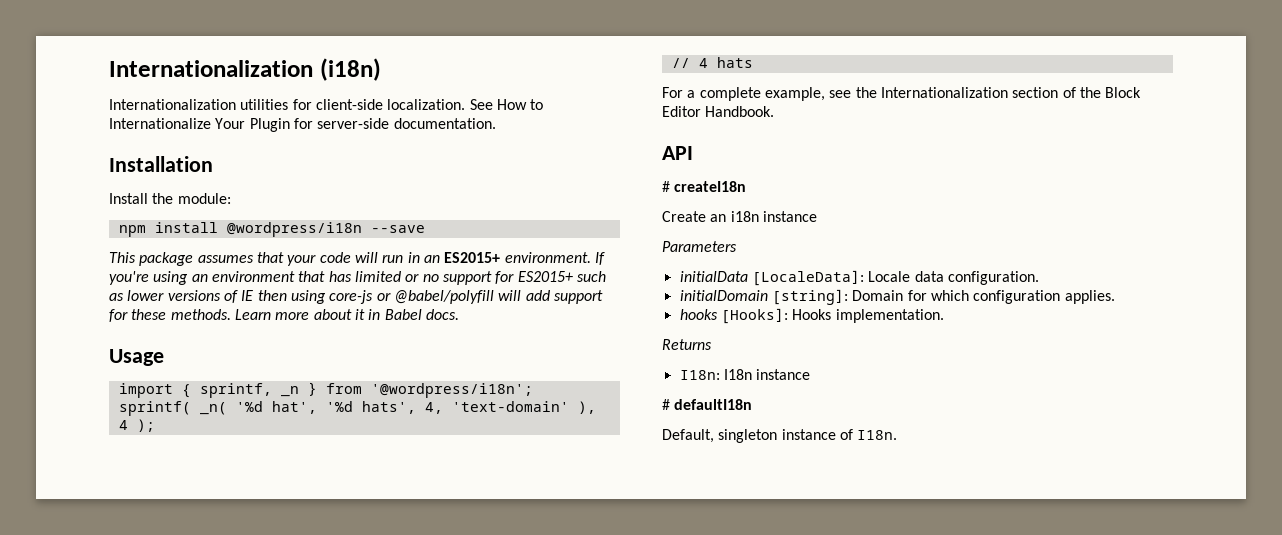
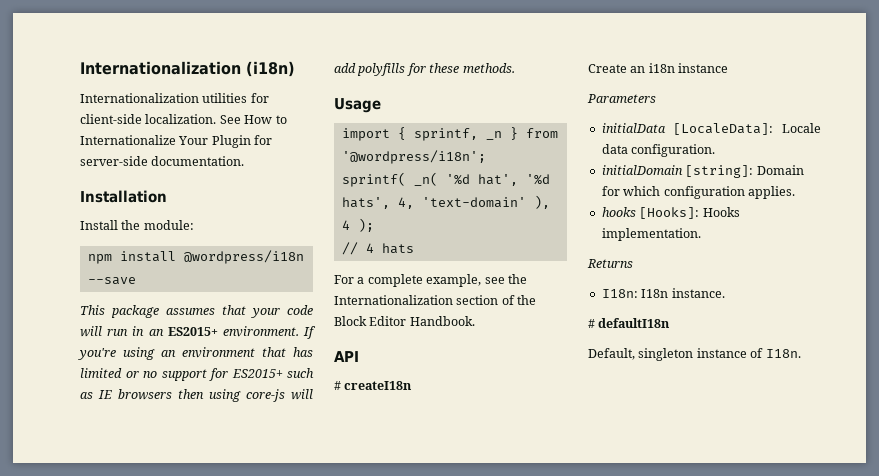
[127,290,254,303] lower versions of IE -> [98,389,172,400] IE browsers
[376,290,494,304] or @babel/polyfill -> (285, 395) none
[553,290,603,304] support -> [357,63,406,76] polyfills
[234,309,459,320] Learn more about it in Babel docs. -> (515, 68) none
[756,369,811,380] instance -> [671,288,725,298] instance.

